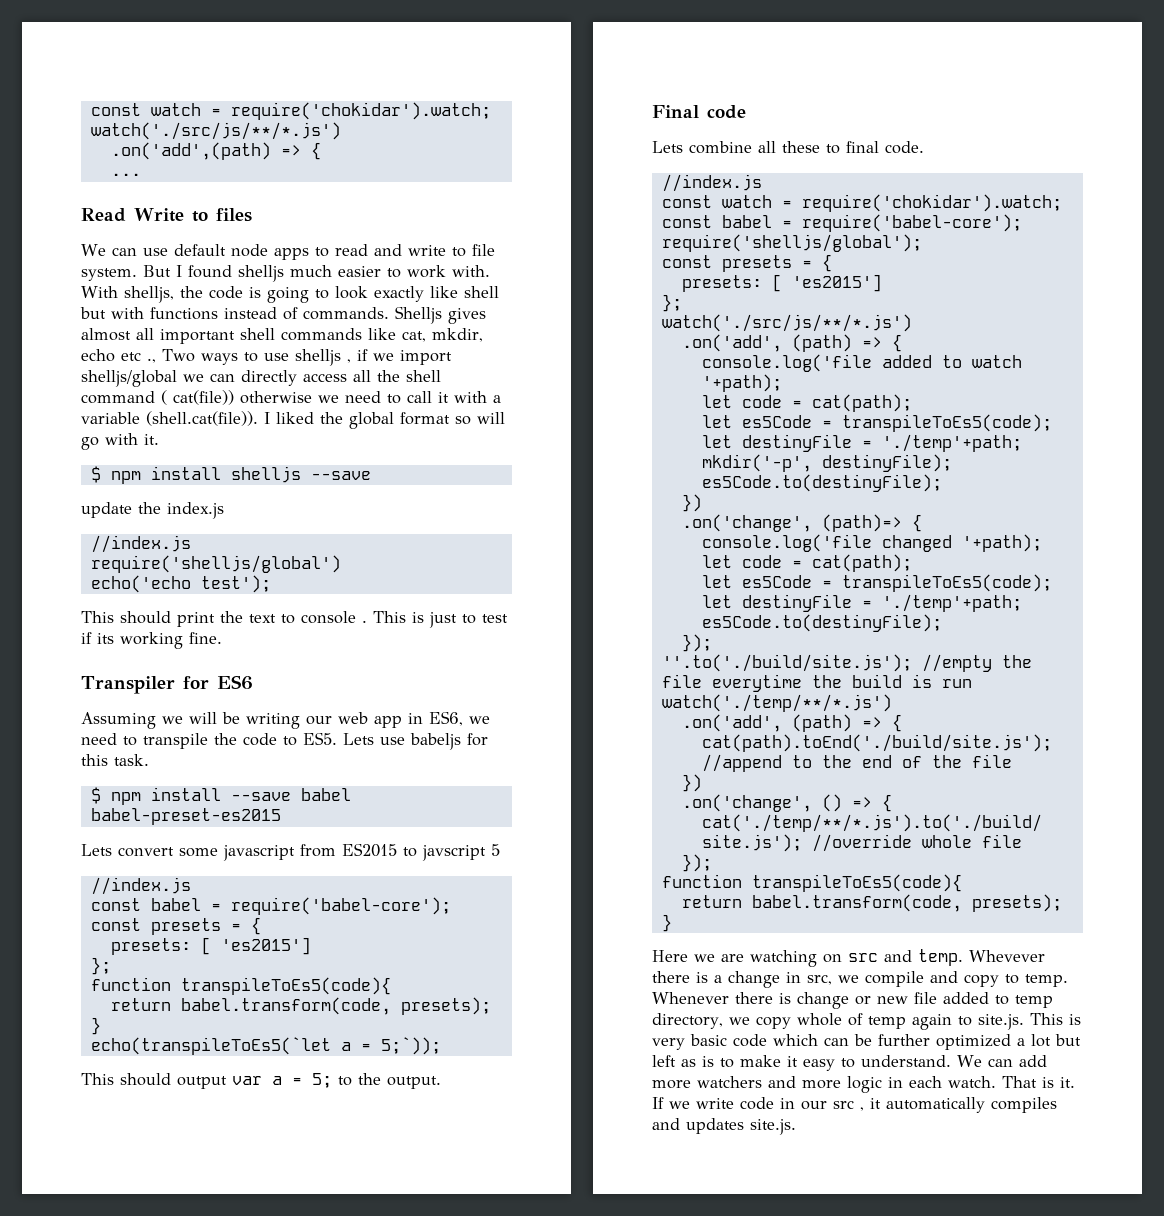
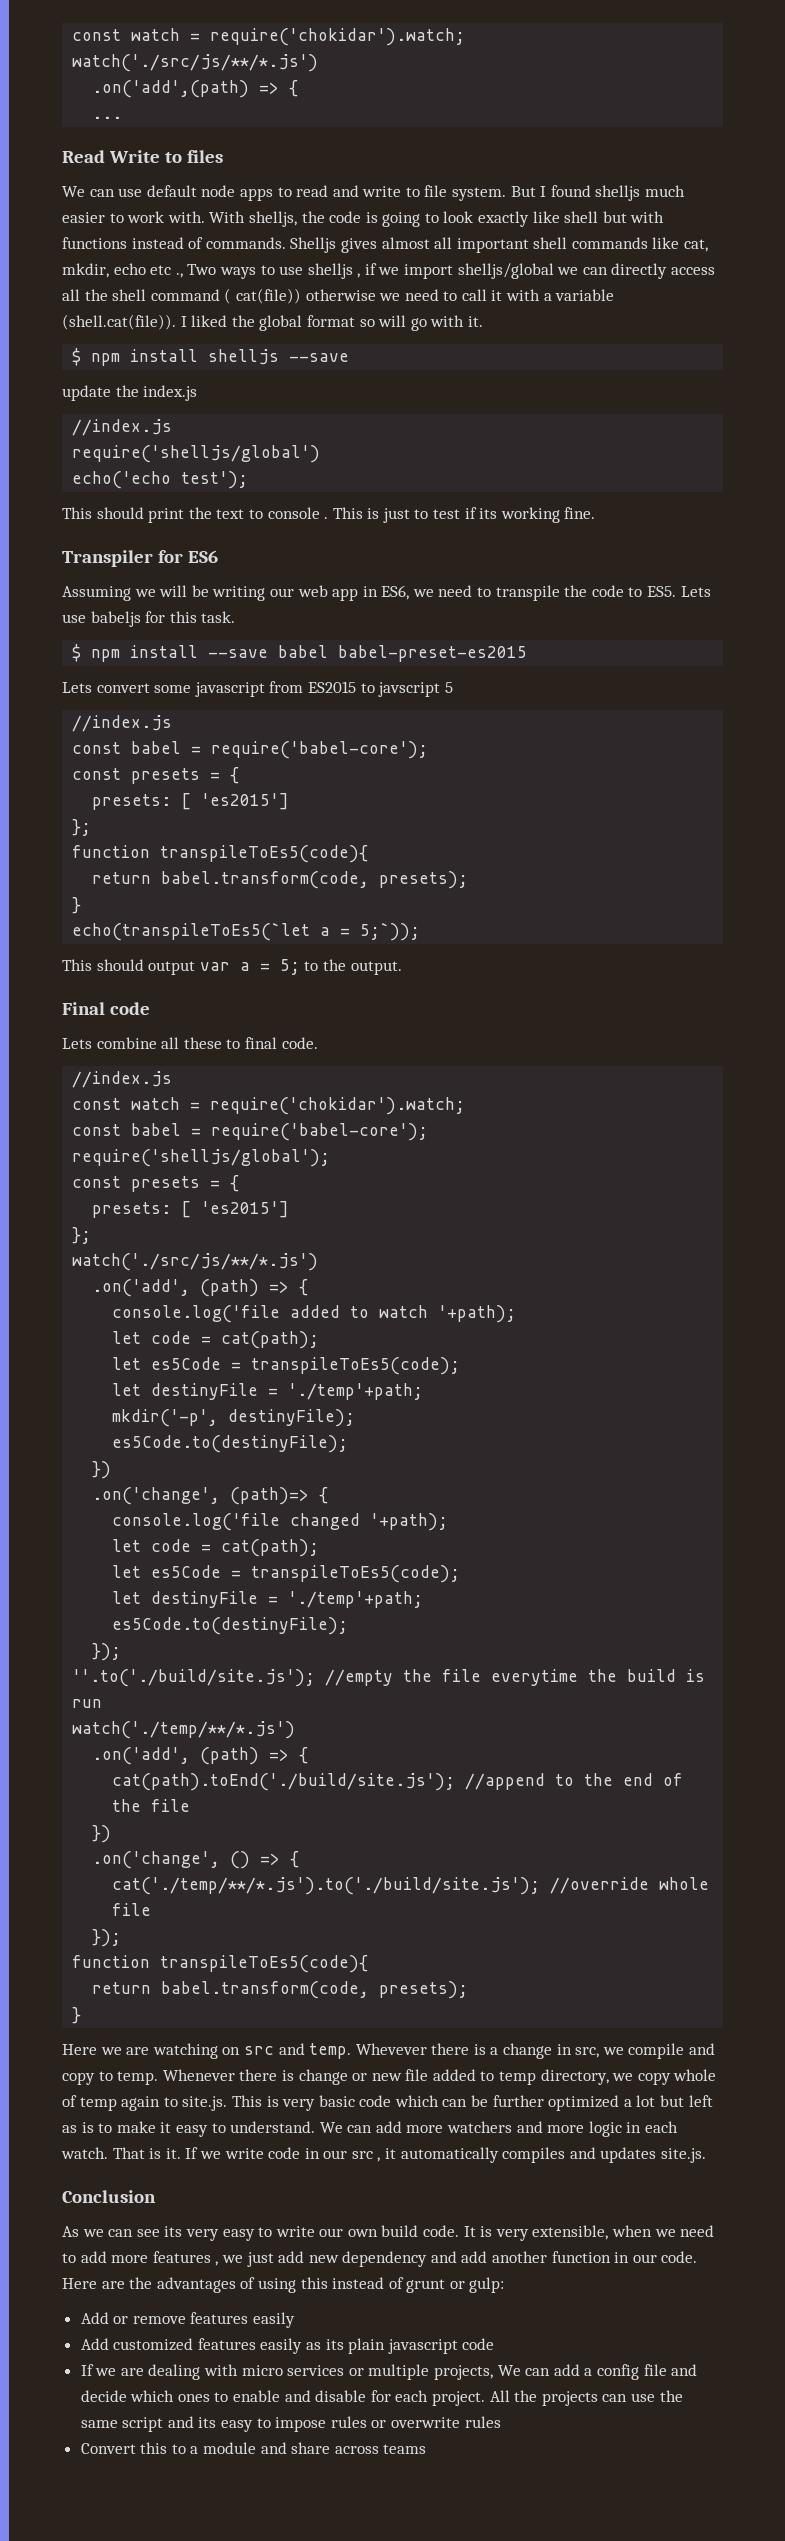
(796, 1127) none -> [62,2190,156,2203] [62,2225,715,2241] [62,2251,698,2267] [62,2277,505,2293] [80,2312,296,2328] [80,2338,495,2354] [80,2364,698,2380] [80,2390,683,2406] [80,2416,501,2432] [80,2442,427,2454] // Conclusion // As we can see its very easy to write our own build code. It is very extensible, when we need to add more features , we just add new dependency and add another function in our code. Here are the advantages of using this instead of grunt or gulp: // Add or remove features easily // Add customized features easily as its plain javascript code // If we are dealing with micro services or multiple projects, We can add a config file and decide which ones to enable and disable for each project. All the projects can use the same script and its easy to impose rules or overwrite rules // Convert this to a module and share across teams

